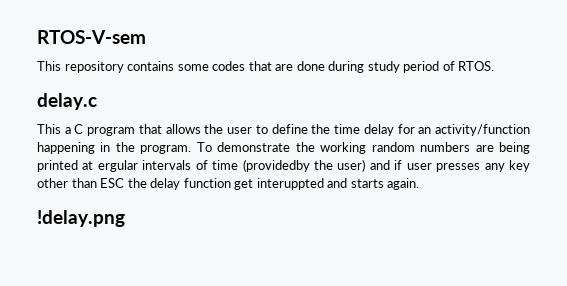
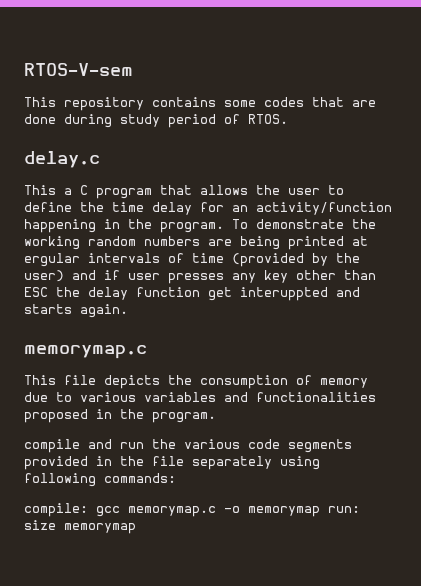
[242,159,310,172] (providedby -> [232,253,328,267] (provided by
[37,210,125,227] !delay.png -> [24,345,147,359] [24,375,368,389] [24,392,376,402] [24,409,216,423] [24,439,352,453] [24,456,320,470] [24,473,176,487] [24,503,360,517] [24,520,136,534] memorymap.c // This file depicts the consumption of memory due to various variables and functionalities proposed in the program. // compile and run the various code segments provided in the file separately using following commands: // compile: gcc memorymap.c -o memorymap run: size memorymap

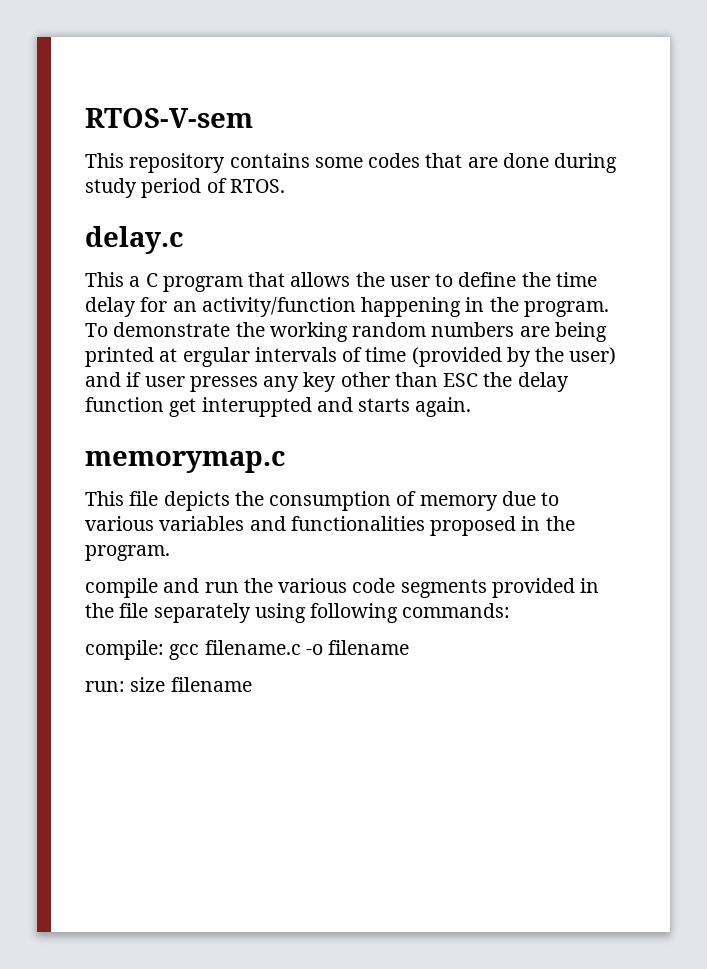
[128,506,320,517] memorymap.c -o memorymap -> [204,640,410,655] filename.c -o filename //
[64,523,136,534] memorymap -> [170,677,252,692] filename

